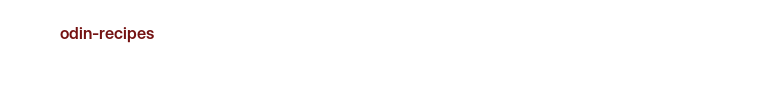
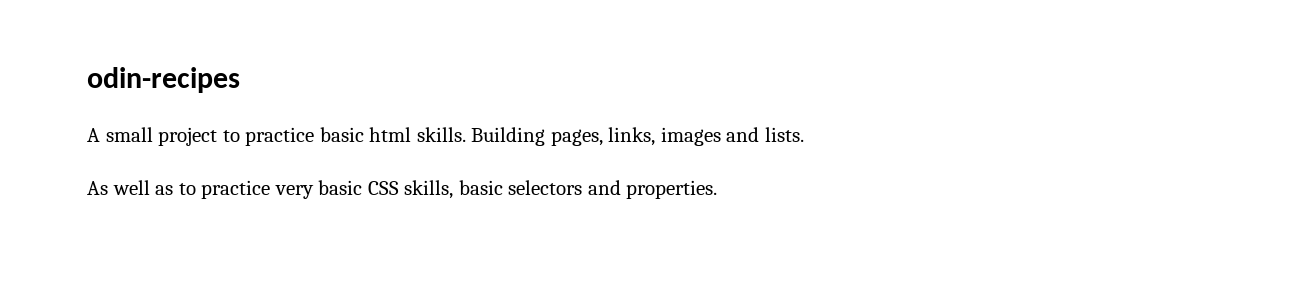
(154, 35) none -> [87,127,804,146] [87,180,718,199] // A small project to practice basic html skills. Building pages, links, images and lists. // As well as to practice very basic CSS skills, basic selectors and properties.

